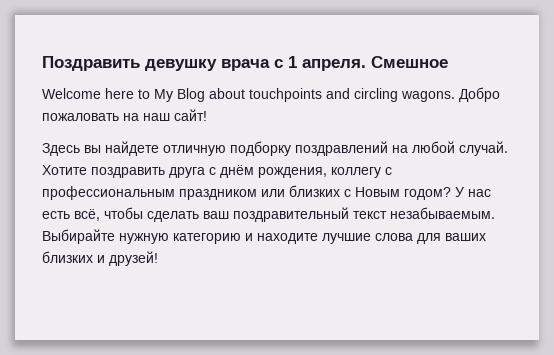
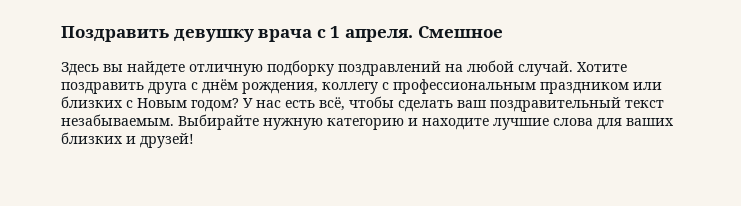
[42,87,500,102] [42,109,207,121] // Welcome here to My Blog about touchpoints and circling wagons. Добро пожаловать на наш сайт! -> (503, 32) none

